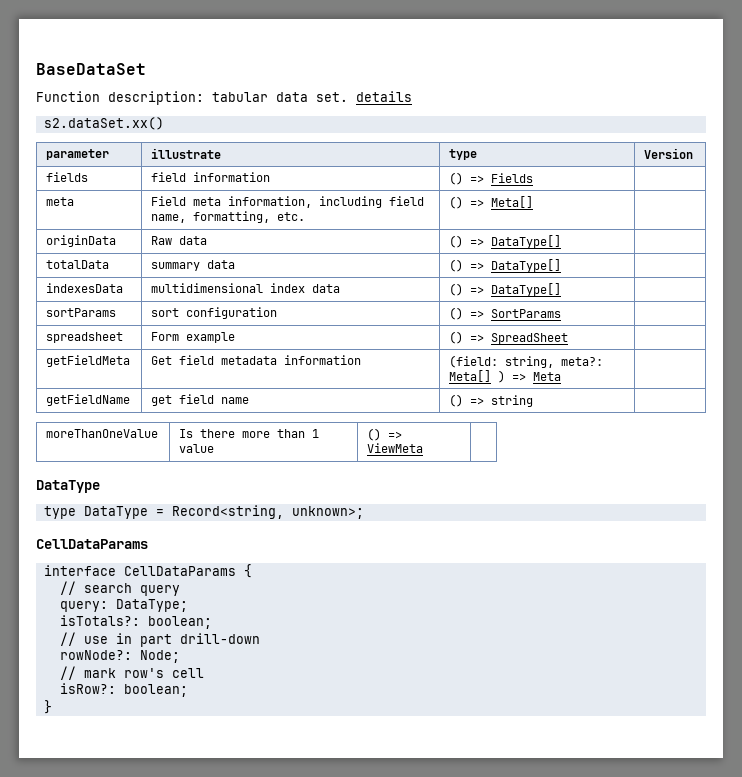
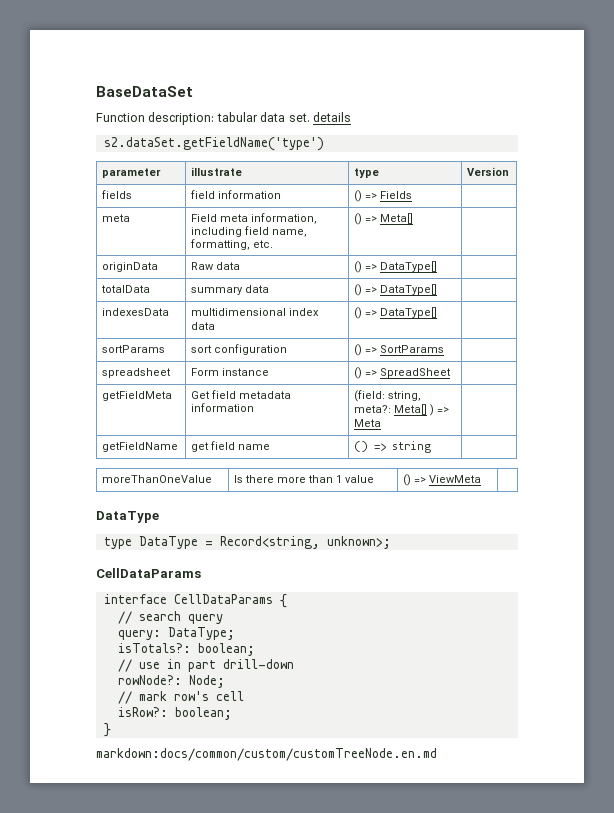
[43,117,164,130] s2.dataSet.xx() -> [103,137,324,151] s2.dataSet.getFieldName('type')
[186,332,236,343] example -> [222,368,270,376] instance
(52, 707) none -> [96,748,437,761] // markdown:docs/common/custom/customTreeNode.en.md

